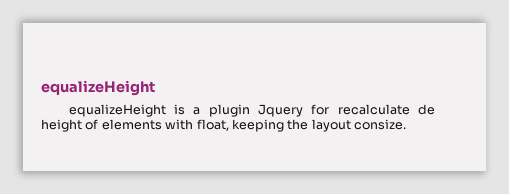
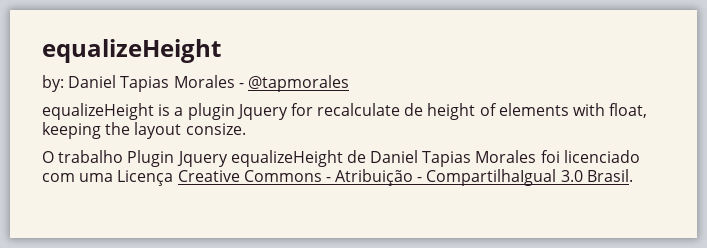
[41,80,155,96] equalizeHeight -> [42,39,221,63] [42,75,349,92] equalizeHeight // by: Daniel Tapias Morales - @tapmorales
(406, 124) none -> [42,150,640,167] [42,169,633,186] // O trabalho Plugin Jquery equalizeHeight de Daniel Tapias Morales foi licenciado com uma Licença Creative Commons - Atribuição - CompartilhaIgual 3.0 Brasil.

